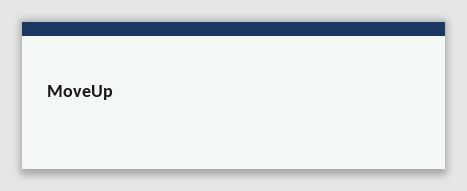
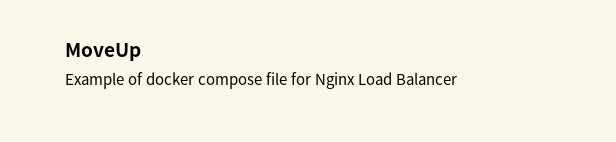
(113, 92) none -> [65,72,458,89] // Example of docker compose file for Nginx Load Balancer

